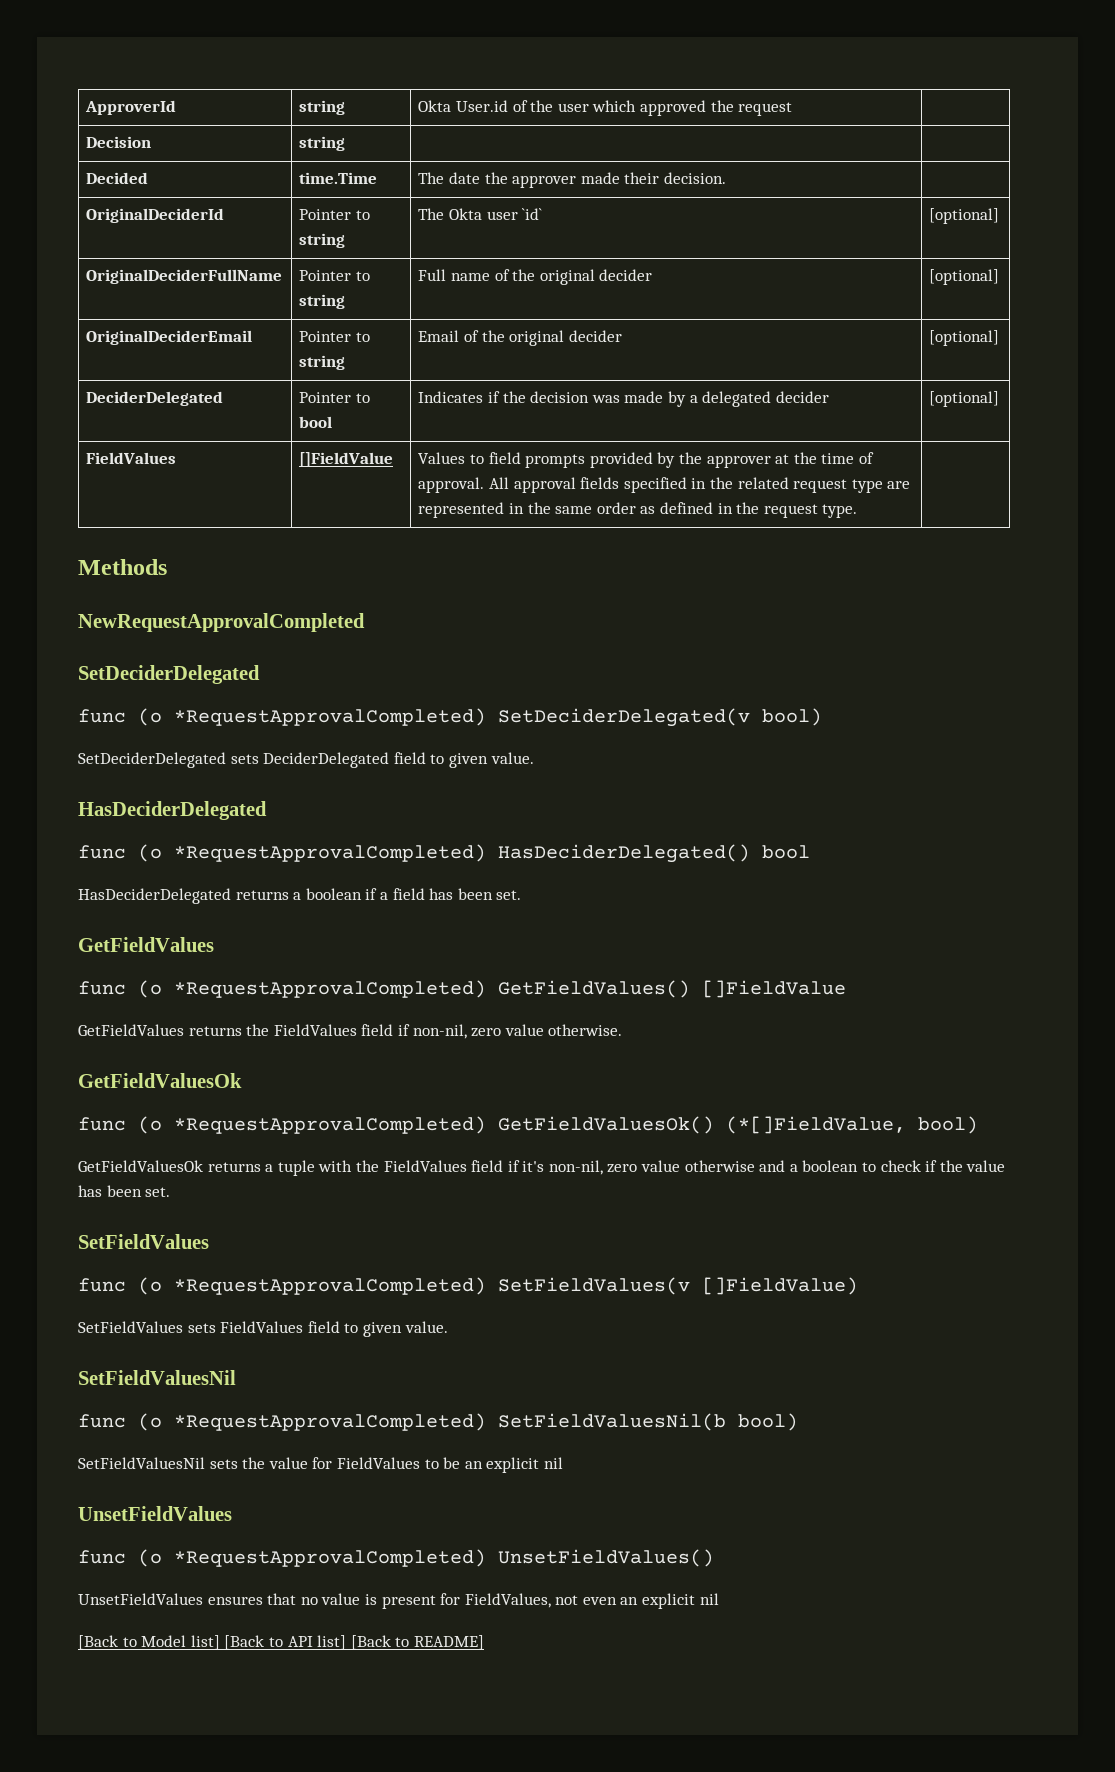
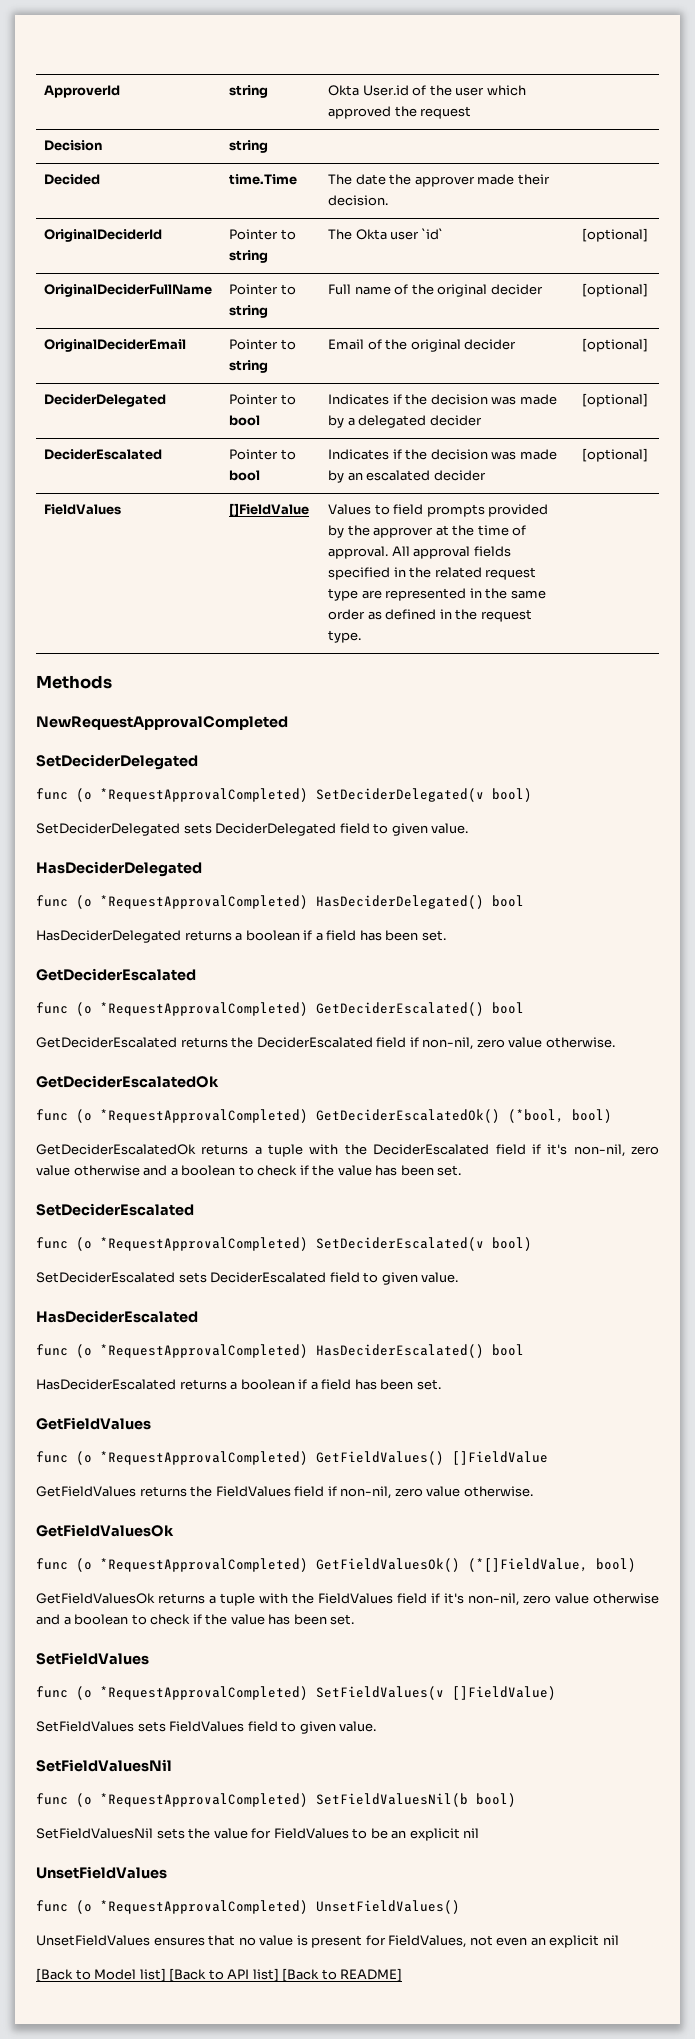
(1000, 399) none -> [44,449,163,460] [229,449,296,460] [229,470,261,481] [328,449,557,460] [328,470,486,483] [582,448,649,462] // DeciderEscalated | Pointer to bool | Indicates if the decision was made by an escalated decider | [optional]
(522, 895) none -> [36,968,196,981] [36,1002,524,1016] [36,1037,615,1050] [36,1075,219,1088] [36,1109,612,1123] [36,1144,660,1157] [36,1165,462,1176] [36,1203,194,1216] [36,1237,532,1251] [36,1272,459,1285] [36,1310,198,1323] [36,1344,524,1358] [36,1379,441,1390] // GetDeciderEscalated // func (o *RequestApprovalCompleted) GetDeciderEscalated() bool // GetDeciderEscalated returns the DeciderEscalated field if non-nil, zero value otherwise. // GetDeciderEscalatedOk // func (o *RequestApprovalCompleted) GetDeciderEscalatedOk() (*bool, bool) // GetDeciderEscalatedOk returns a tuple with the DeciderEscalated field if it's non-nil, zero value otherwise and a boolean to check if the value has been set. // SetDeciderEscalated // func (o *RequestApprovalCompleted) SetDeciderEscalated(v bool) // SetDeciderEscalated sets DeciderEscalated field to given value. // HasDeciderEscalated // func (o *RequestApprovalCompleted) HasDeciderEscalated() bool // HasDeciderEscalated returns a boolean if a field has been set.

